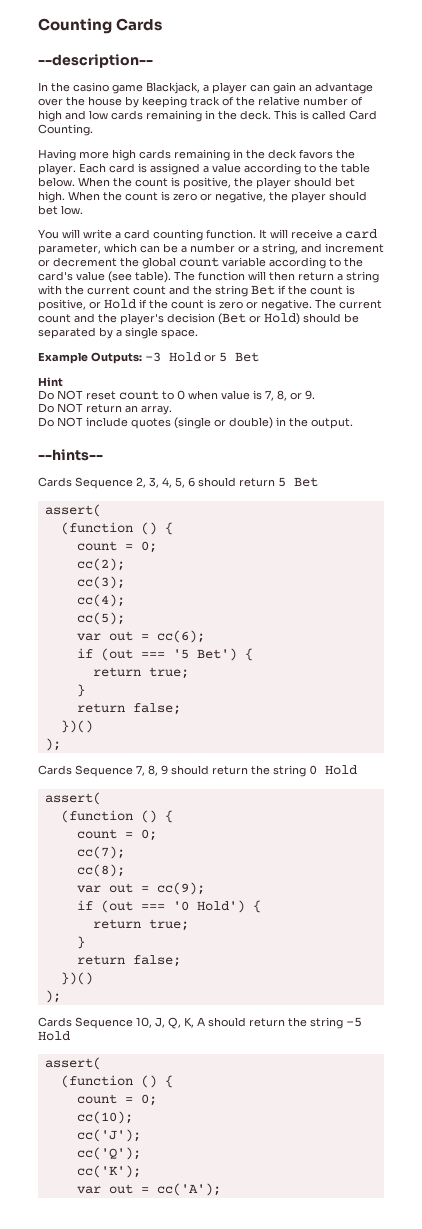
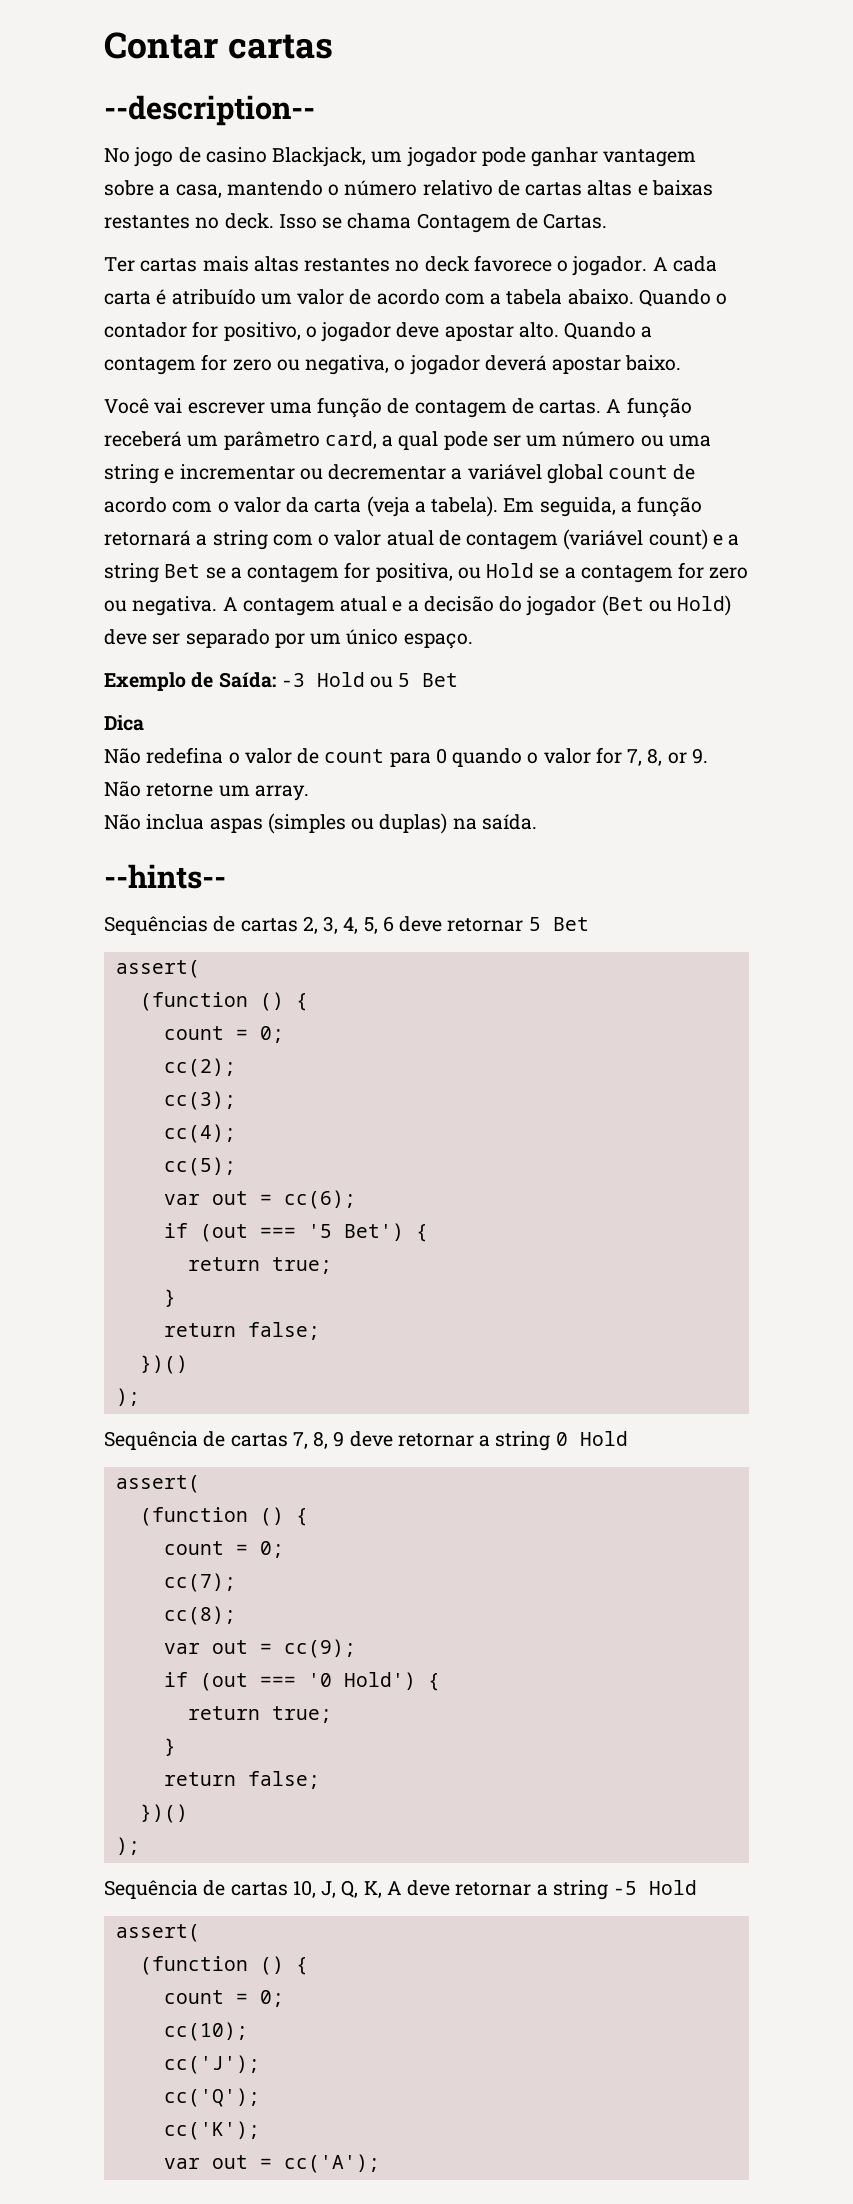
[38,18,163,34] Counting Cards -> [104,32,333,59] Contar cartas
[38,82,373,94] [38,96,363,108] [38,110,377,122] [38,124,93,136] [38,149,355,161] [38,163,370,175] [38,177,355,189] [38,191,367,203] [38,205,83,215] [38,229,377,241] [38,243,384,255] [38,257,363,269] [38,271,379,283] [38,285,355,297] [38,299,382,311] [38,313,359,325] [38,327,198,339] [38,352,142,364] In the casino game Blackjack, a player can gain an advantage over the house by keeping track of the relative number of high and low cards remaining in the deck. This is called Card Counting. // Having more high cards remaining in the deck favors the player. Each card is assigned a value according to the table below. When the count is positive, the player should bet high. When the count is zero or negative, the player should bet low. // You will write a card counting function. It will receive a card parameter, which can be a number or a string, and increment or decrement the global count variable according to the card's value (see table). The function will then return a string with the current count and the string Bet if the count is positive, or Hold if the count is zero or negative. The current count and the player's decision (Bet or Hold) should be separated by a single space. // Example Outputs: -> [104,147,697,167] [104,180,713,198] [104,213,608,233] [104,255,717,276] [104,289,728,307] [104,321,653,342] [104,354,682,375] [104,397,692,418] [104,431,711,450] [104,464,696,484] [104,496,703,517] [104,529,740,550] [104,562,749,583] [104,595,732,616] [104,629,473,649] [104,672,276,691] No jogo de casino Blackjack, um jogador pode ganhar vantagem sobre a casa, mantendo o número relativo de cartas altas e baixas restantes no deck. Isso se chama Contagem de Cartas. // Ter cartas mais altas restantes no deck favorece o jogador. A cada carta é atribuído um valor de acordo com a tabela abaixo. Quando o contador for positivo, o jogador deve apostar alto. Quando a contagem for zero ou negativa, o jogador deverá apostar baixo. // Você vai escrever uma função de contagem de cartas. A função receberá um parâmetro card, a qual pode ser um número ou uma string e incrementar ou decrementar a variável global count de acordo com o valor da carta (veja a tabela). Em seguida, a função retornará a string com o valor atual de contagem (variável count) e a string Bet se a contagem for positiva, ou Hold se a contagem for zero ou negativa. A contagem atual e a decisão do jogador (Bet ou Hold) deve ser separado por um único espaço. // Exemplo de Saída:
[204,352,259,362] [38,377,63,387] [38,390,315,401] [38,403,172,415] [38,417,353,429] [38,449,103,461] [38,477,133,489] or 5 Bet // Hint // Do NOT reset count to 0 when value is 7, 8, or 9. // Do NOT return an array. // Do NOT include quotes (single or double) in the output. // --hints-- // Cards Sequence -> [370,673,459,688] [104,715,144,731] [104,747,708,767] [104,781,309,801] [104,813,537,834] [104,864,226,889] [104,916,298,935] ou 5 Bet // Dica // Não redefina o valor de count para 0 quando o valor for 7, 8, or 9. Não retorne um array. // Não inclua aspas (simples ou duplas) na saída. // --hints-- // Sequências de cartas
[198,477,275,487] should return -> [399,916,524,932] deve retornar
[38,765,270,777] Cards Sequence 7, 8, 9 should return the -> [104,1431,491,1450] Sequência de cartas 7, 8, 9 deve retornar a
[38,1017,133,1029] Cards Sequence -> [104,1880,288,1899] Sequência de cartas
[208,1017,307,1027] should return the -> [407,1880,548,1896] deve retornar a

